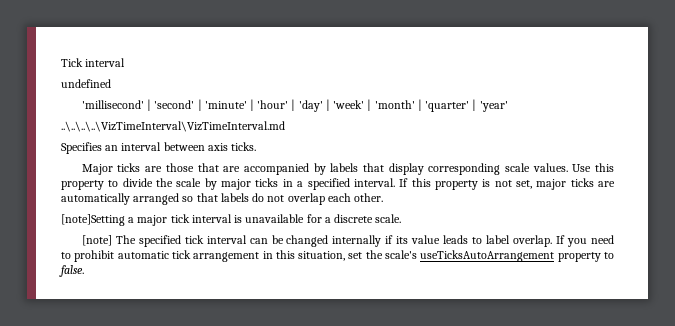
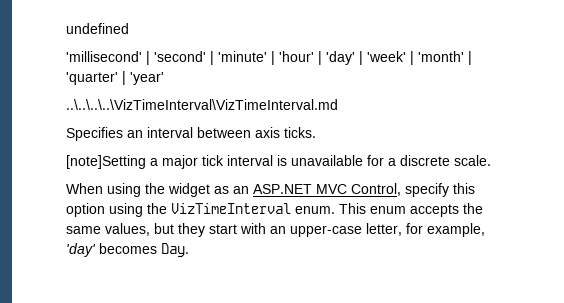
[61,58,126,67] Tick interval // -> (66, 28) none
[81,163,615,175] [61,178,616,190] [61,193,384,205] // Major ticks are those that are accompanied by labels that display corresponding scale values. Use this property to divide the scale by major ticks in a specified interval. If this property is not set, major ticks are automatically arranged so that labels do not overlap each other. -> (316, 132) none
[81,235,614,247] [61,250,615,262] [59,265,84,277] [note] The specified tick interval can be changed internally if its value leads to label overlap. If you need to prohibit automatic tick arrangement in this situation, set the scale's useTicksAutoArrangement property to false. -> [66,183,475,197] [66,203,483,217] [66,223,485,237] [66,243,189,257] When using the widget as an ASP.NET MVC Control, specify this option using the VizTimeInterval enum. This enum accepts the same values, but they start with an upper-case letter, for example, 'day' becomes Day.

